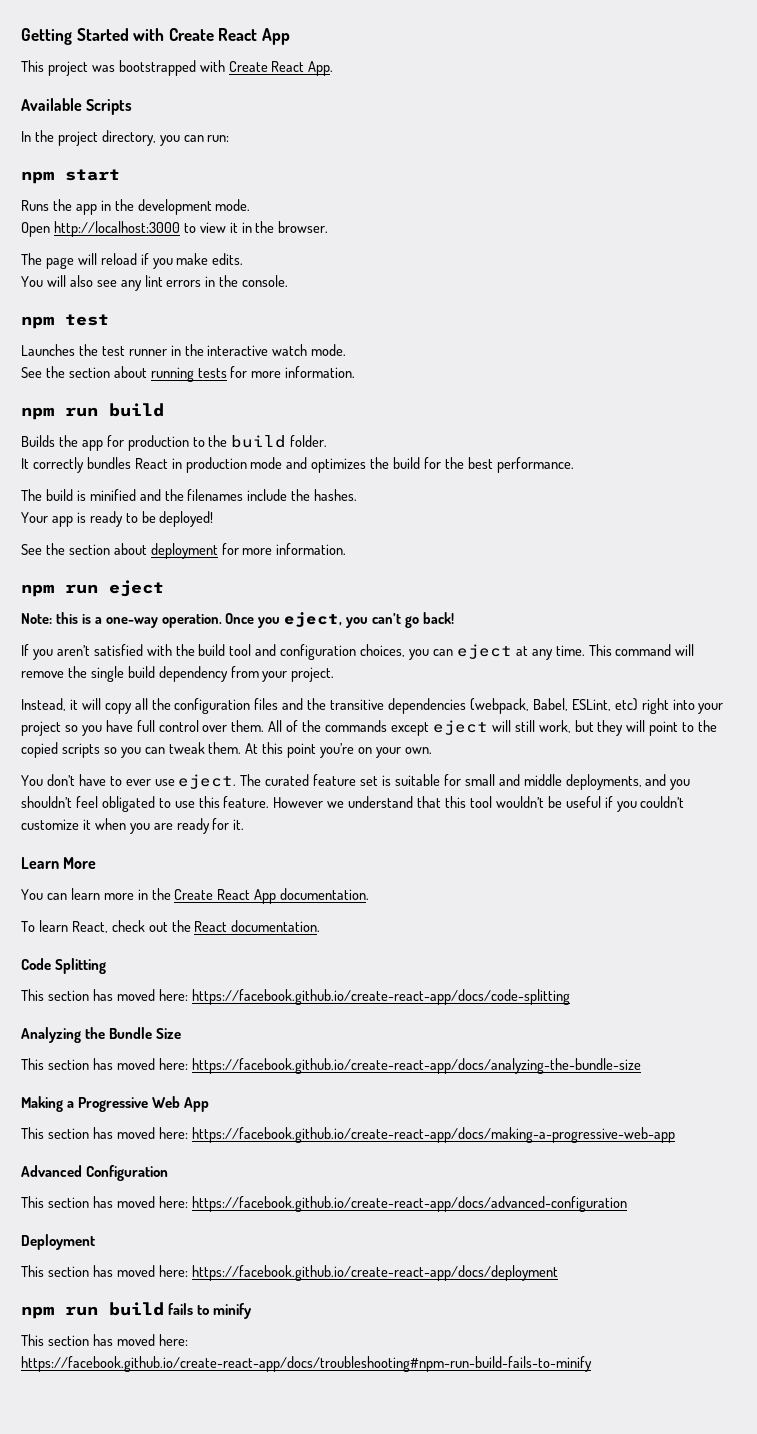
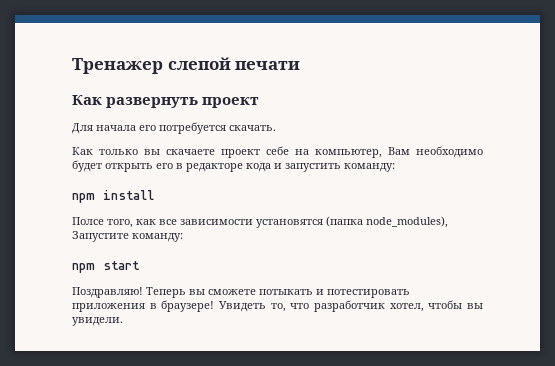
[21,28,290,45] [21,60,334,76] [21,98,133,115] [21,130,230,146] [21,169,120,184] [21,199,251,215] [21,221,329,237] [21,253,244,269] [21,275,289,291] [21,314,109,329] [21,344,347,356] [21,366,356,382] [21,403,164,420] [21,435,328,451] [21,457,574,473] [21,489,358,501] [21,511,214,527] [21,543,347,559] [21,580,164,597] [21,612,454,628] [21,644,695,660] [21,666,335,682] [21,698,724,714] [21,720,718,736] [21,742,432,758] [21,774,691,790] [21,796,685,812] [21,818,245,834] [21,857,97,869] [21,888,370,904] [21,920,321,933] [21,958,107,974] [21,989,570,1005] [21,1027,182,1043] [21,1058,641,1074] [21,1096,210,1112] [21,1127,675,1143] [21,1165,169,1181] [21,1196,627,1212] [21,1234,95,1250] [21,1265,558,1281] [21,1302,253,1319] [21,1334,188,1346] [21,1356,592,1372] Getting Started with Create React App // This project was bootstrapped with Create React App. // Available Scripts // In the project directory, you can run: // npm start // Runs the app in the development mode. // Open http://localhost:3000 to view it in the browser. // The page will reload if you make edits. // You will also see any lint errors in the console. // npm test // Launches the test runner in the interactive watch mode. // See the section about running tests for more information. // npm run build // Builds the app for production to the build folder. // It correctly bundles React in production mode and optimizes the build for the best performance. // The build is minified and the filenames include the hashes. // Your app is ready to be deployed! // See the section about deployment for more information. // npm run eject // Note: this is a one-way operation. Once you eject, you can’t go back! // If you aren’t satisfied with the build tool and configuration choices, you can eject at any time. This command will remove the single build dependency from your project. // Instead, it will copy all the configuration files and the transitive dependencies (webpack, Babel, ESLint, etc) right into your project so you have full control over them. All of the commands except eject will still work, but they will point to the copied scripts so you can tweak them. At this point you’re on your own. // You don’t have to ever use eject. The curated feature set is suitable for small and middle deployments, and you shouldn’t feel obligated to use this feature. However we understand that this tool wouldn’t be useful if you couldn’t customize it when you are ready for it. // Learn More // You can learn more in the Create React App documentation. // To learn React, check out the React documentation. // Code Splitting // This section has moved here: https://facebook.github.io/create-react-app/docs/code-splitting // Analyzing the Bundle Size // This section has moved here: https://facebook.github.io/create-react-app/docs/analyzing-the-bundle-size // Making a Progressive Web App // This section has moved here: https://facebook.github.io/create-react-app/docs/making-a-progressive-web-app // Advanced Configuration // This section has moved here: https://facebook.github.io/create-react-app/docs/advanced-configuration // Deployment // This section has moved here: https://facebook.github.io/create-react-app/docs/deployment // npm run build fails to minify // This section has moved here: https://facebook.github.io/create-react-app/docs/troubleshooting#npm-run-build-fails-to-minify -> [72,57,301,74] [72,95,260,108] [72,122,276,134] [72,146,483,158] [72,160,395,172] [72,190,154,203] [72,216,448,228] [72,231,183,242] [72,261,140,273] [72,287,410,298] [72,300,484,312] [72,317,123,326] Тренажер слепой печати // Как развернуть проект // Для начала его потребуется скачать. // Как только вы скачаете проект себе на компьютер, Вам необходимо будет открыть его в редакторе кода и запустить команду: // npm install // Полсе того, как все зависимости установятся (папка node_modules), Запустите команду: // npm start // Поздравляю! Теперь вы сможете потыкать и потестировать приложения в браузере! Увидеть то, что разработчик хотел, чтобы вы увидели.

